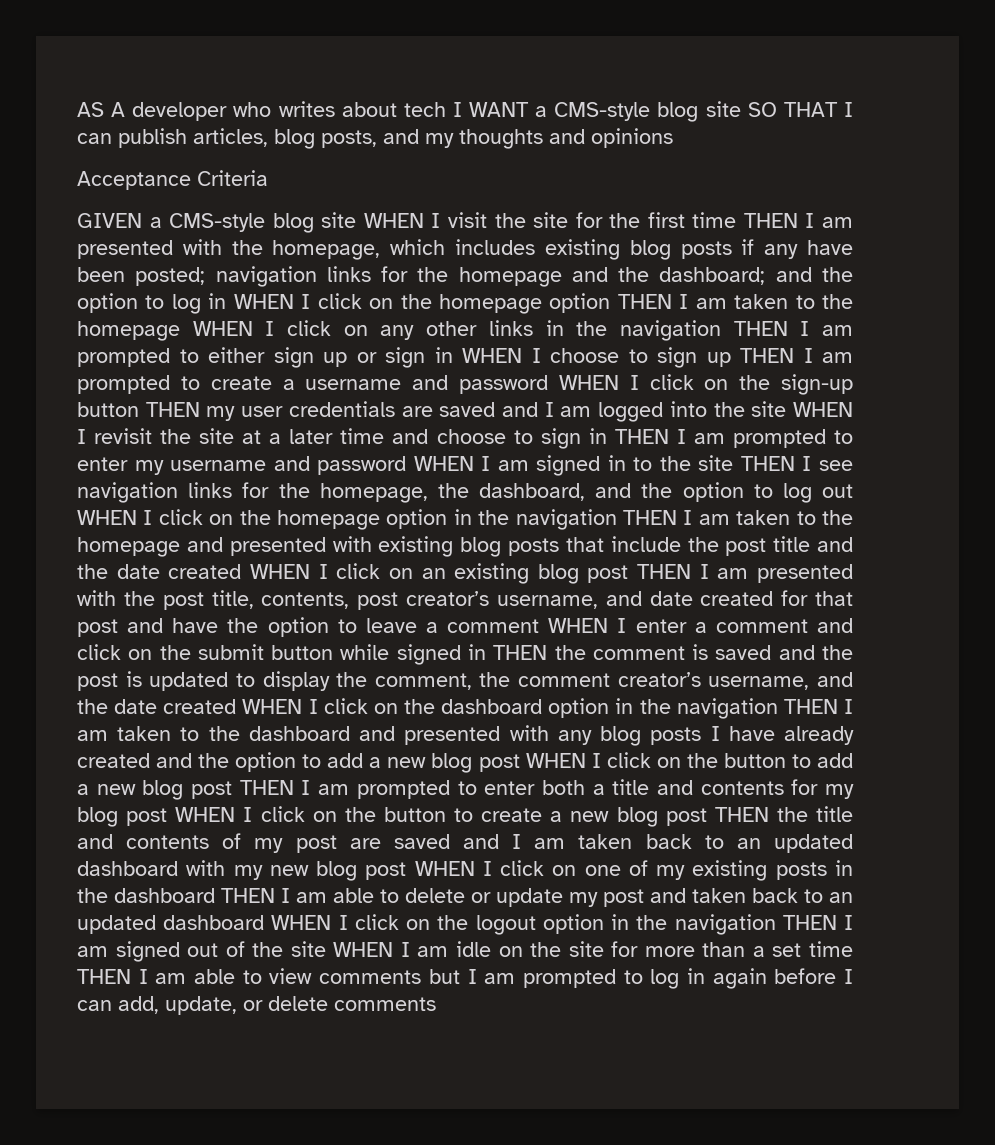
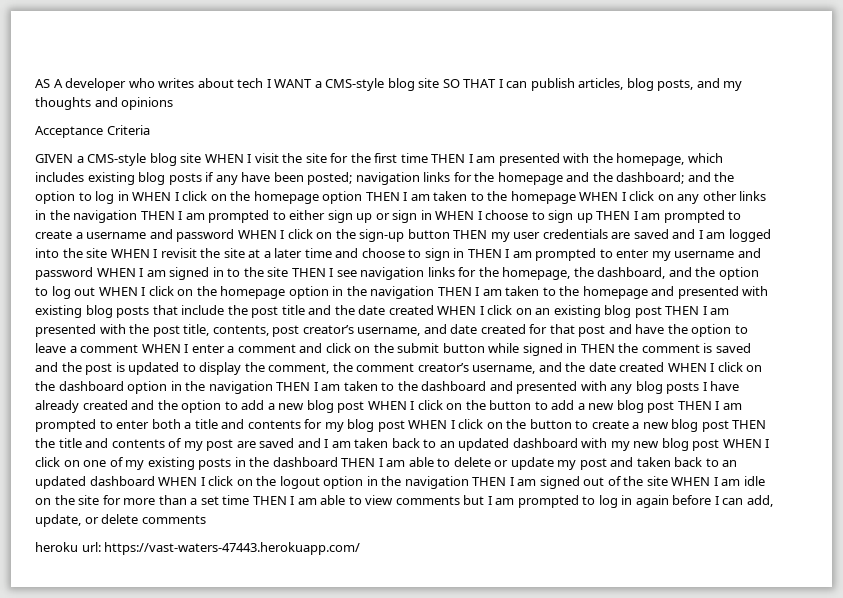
(436, 1004) none -> [35,542,361,555] // heroku url: https://vast-waters-47443.herokuapp.com/

